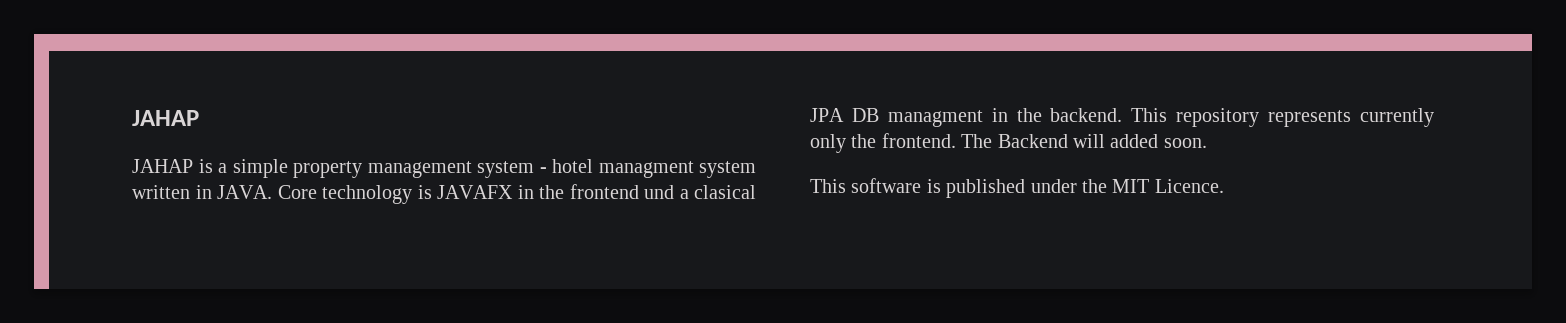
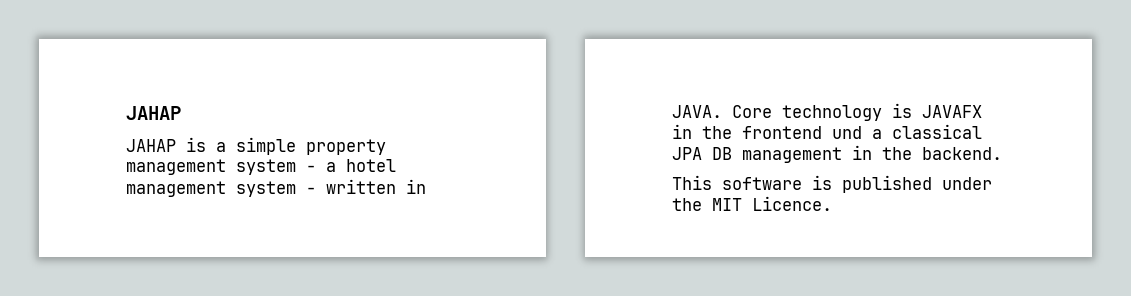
[552,159,756,178] hotel managment system -> [326,159,396,172] [126,181,316,197] a hotel management system -
[694,185,756,199] clasical -> [892,124,982,139] classical
[887,110,983,127] managment -> [742,147,842,163] management
[1131,108,1434,127] [810,133,1207,153] This repository represents currently only the frontend. The Backend will added soon. -> (1002, 153) none

